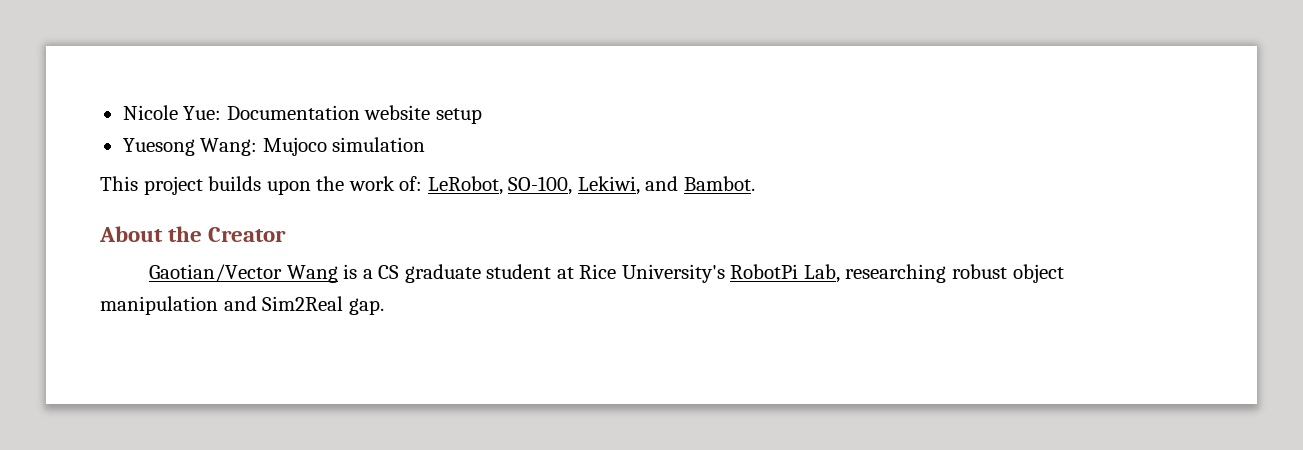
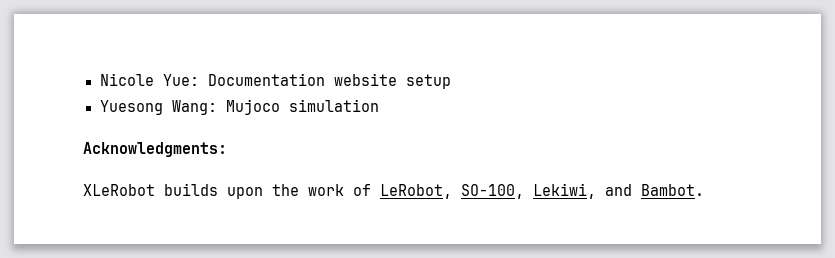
[100,176,203,195] This project -> [83,142,227,157] [83,184,155,196] Acknowledgments: // XLeRobot
[399,176,423,191] of: -> [353,184,371,196] of
[99,226,287,242] [149,264,1064,283] [100,296,384,315] // About the Creator // Gaotian/Vector Wang is a CS graduate student at Rice University's RobotPi Lab, researching robust object manipulation and Sim2Real gap. -> (704, 190) none

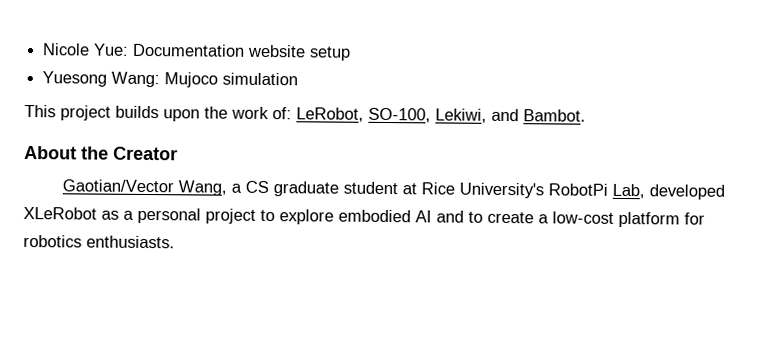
[83,142,227,157] [83,184,155,196] Acknowledgments: // XLeRobot -> [24,104,111,121] This project
[353,184,371,196] of -> [272,107,292,120] of:
(704, 190) none -> [24,145,178,161] [62,179,726,200] [23,206,705,228] [23,234,175,249] // About the Creator // Gaotian/Vector Wang, a CS graduate student at Rice University's RobotPi Lab, developed XLeRobot as a personal project to explore embodied AI and to create a low-cost platform for robotics enthusiasts.

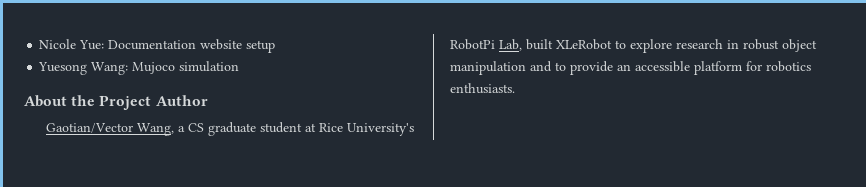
[24,104,586,123] // This project builds upon the work of: LeRobot, SO-100, Lekiwi, and Bambot. -> (240, 66) none
[113,146,178,161] Creator -> [99,95,208,110] Project Author
[649,184,726,200] [23,206,614,225] developed XLeRobot as a personal project to explore embodied AI and to create a low-cost -> [526,39,817,53] [450,61,690,75] built XLeRobot to explore research in robust object manipulation and to provide an accessible

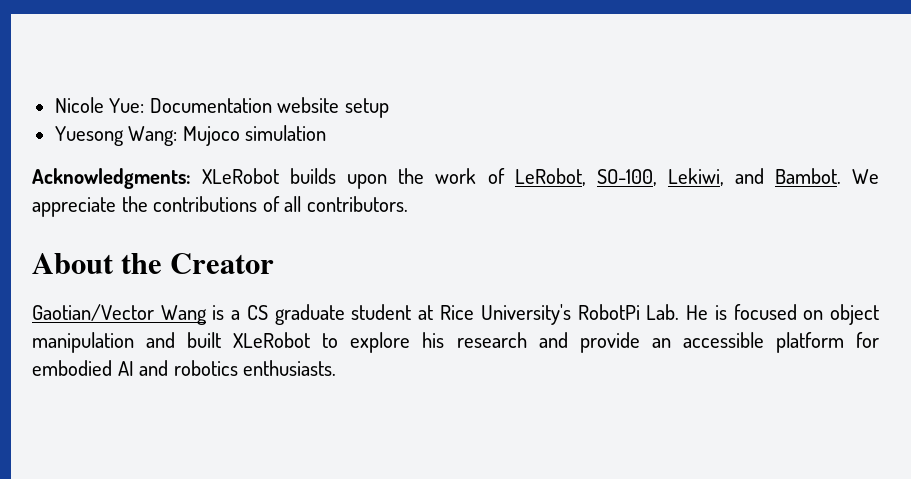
(240, 66) none -> [32,168,880,189] [32,196,408,217] // Acknowledgments: XLeRobot builds upon the work of LeRobot, SO-100, Lekiwi, and Bambot. We appreciate the contributions of all contributors.
[99,95,208,110] Project Author -> [170,253,275,274] Creator
[136,123,174,136] Wang, -> [160,305,225,325] Wang is
[499,39,817,53] [450,61,566,75] Lab, built XLeRobot to explore research in robust object manipulation and to -> [646,304,879,325] [32,332,568,353] Lab. He is focused on object manipulation and built XLeRobot to explore his research and
(762, 66) none -> [32,360,169,376] embodied AI and

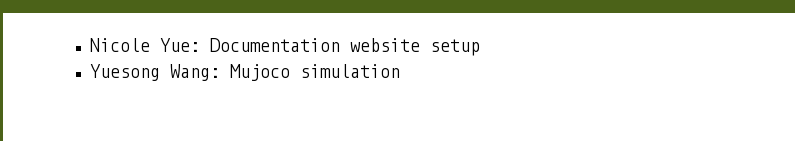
[32,168,880,189] [32,196,408,217] [32,253,275,274] [32,304,879,325] [32,332,880,353] [32,360,337,376] // Acknowledgments: XLeRobot builds upon the work of LeRobot, SO-100, Lekiwi, and Bambot. We appreciate the contributions of all contributors. // About the Creator // Gaotian/Vector Wang is a CS graduate student at Rice University's RobotPi Lab. He is focused on object manipulation and built XLeRobot to explore his research and provide an accessible platform for embodied AI and robotics enthusiasts. -> (400, 71) none

